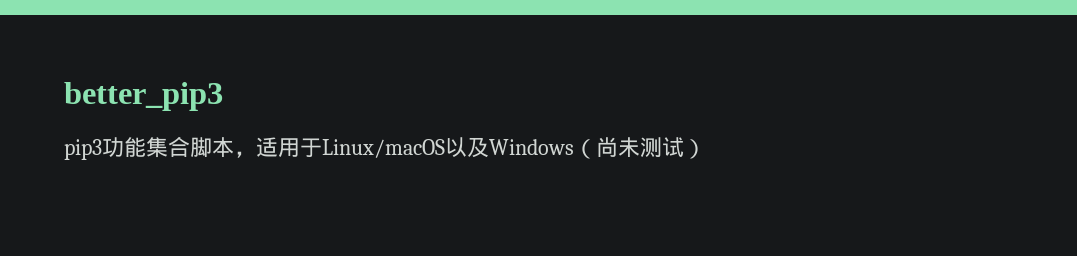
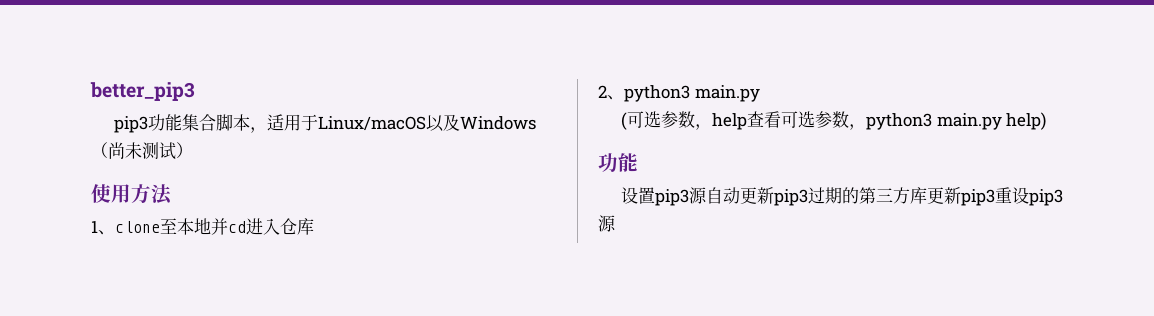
(706, 149) none -> [91,184,172,205] [91,218,314,235] [598,85,760,102] [620,111,1047,130] [598,153,638,172] [620,187,1063,206] [598,215,616,232] // 使用方法 // 1、clone至本地并cd进入仓库 // 2、python3 main.py // (可选参数，help查看可选参数，python3 main.py help) // 功能 // 设置pip3源自动更新pip3过期的第三方库更新pip3重设pip3源

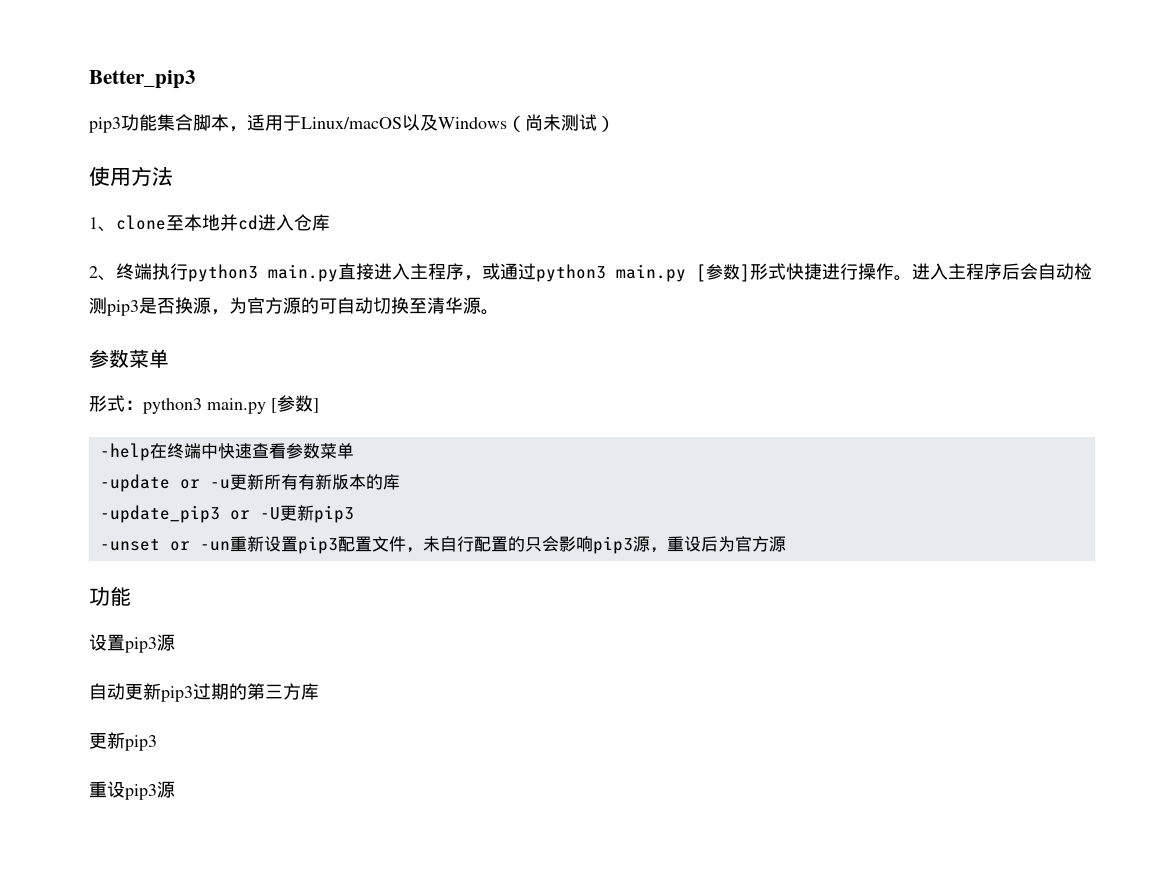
[90,82,195,101] better_pip3 -> [89,70,196,89] Better_pip3
[624,85,760,102] [620,111,1047,130] python3 main.py // (可选参数，help查看可选参数，python3 main.py help) -> [116,263,1092,282] [89,297,499,316] [89,349,169,368] [89,395,319,414] [99,443,354,461] [99,474,400,492] [99,505,354,523] [99,536,786,554] 终端执行python3 main.py直接进入主程序，或通过python3 main.py [参数]形式快捷进行操作。进入主程序后会自动检测pip3是否换源，为官方源的可自动切换至清华源。 // 参数菜单 // 形式：python3 main.py [参数] // -help在终端中快速查看参数菜单 // -update or -u更新所有有新版本的库 // -update_pip3 or -U更新pip3 // -unset or -un重新设置pip3配置文件，未自行配置的只会影响pip3源，重设后为官方源
(707, 195) none -> (175, 642) //
[926,187,995,206] 更新pip3 -> [89,732,157,751] // 更新pip3 //

